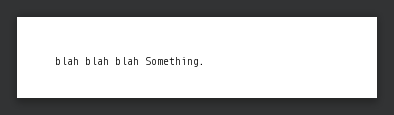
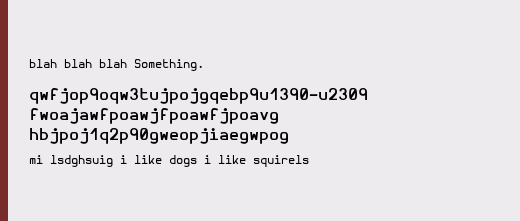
(205, 62) none -> [29,88,368,104] [29,108,279,124] [29,128,289,144] [29,155,309,167] // qwfjop9oqw3tujpojgqebp9u1390-u2309 fwoajawfpoawjfpoawfjpoavg hbjpoj1q2p90gweopjiaegwpog // mi lsdghsuig i like dogs i like squirels

